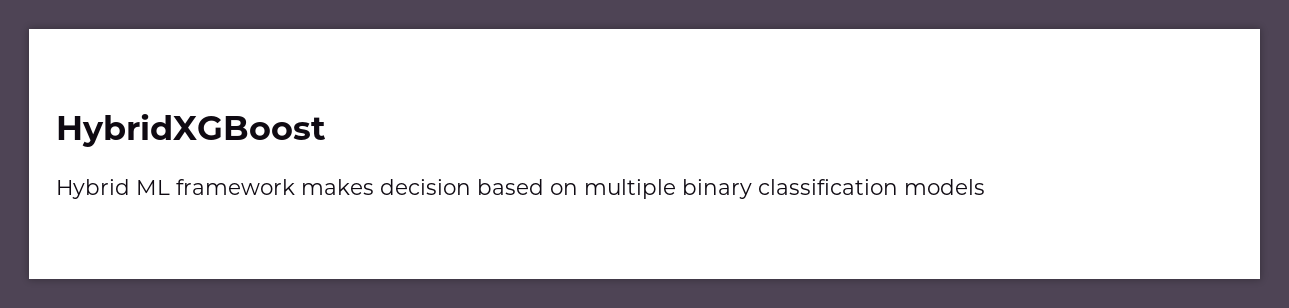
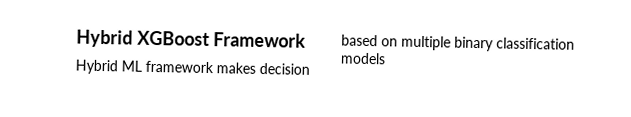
[56,114,326,147] HybridXGBoost -> [76,29,307,48] Hybrid XGBoost Framework

